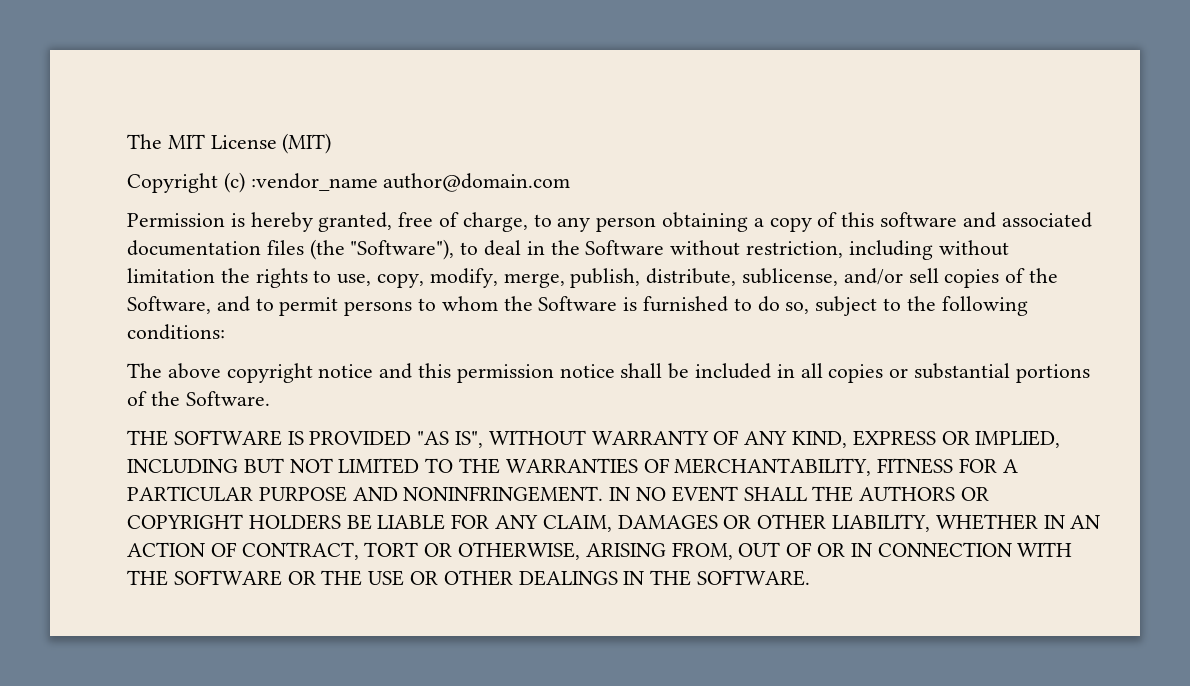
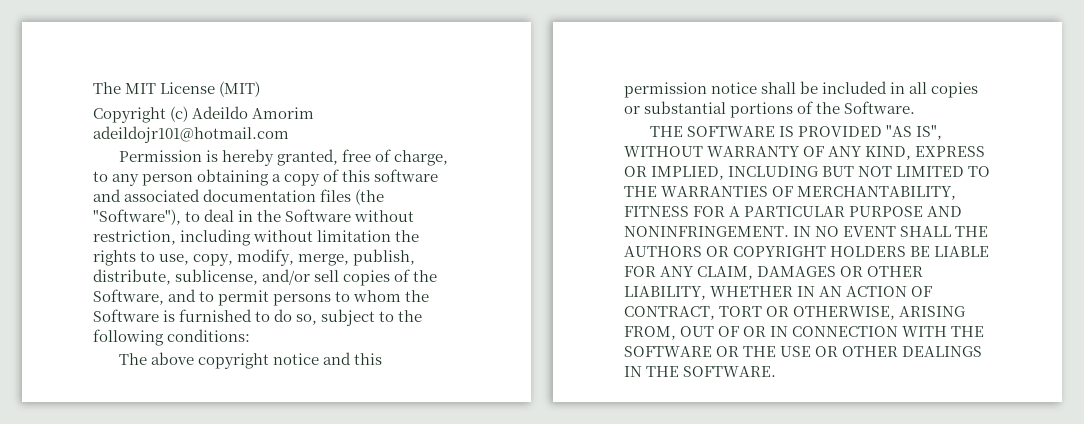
[250,173,571,192] :vendor_name author@domain.com -> [192,106,315,119] [93,126,289,143] Adeildo Amorim adeildojr101@hotmail.com

